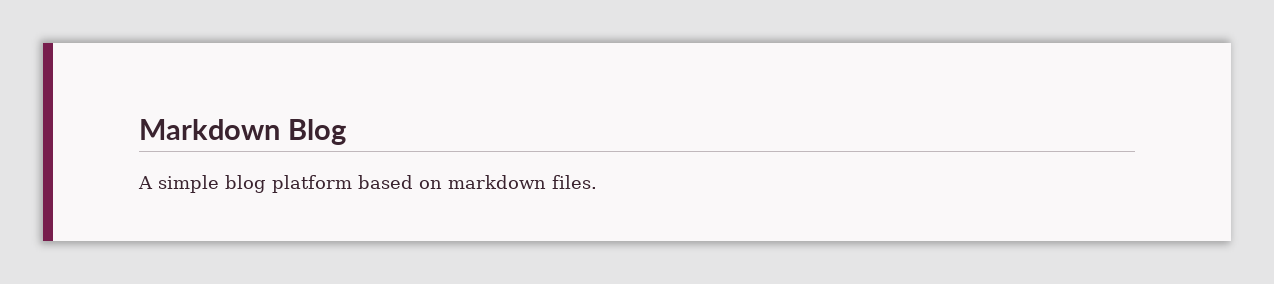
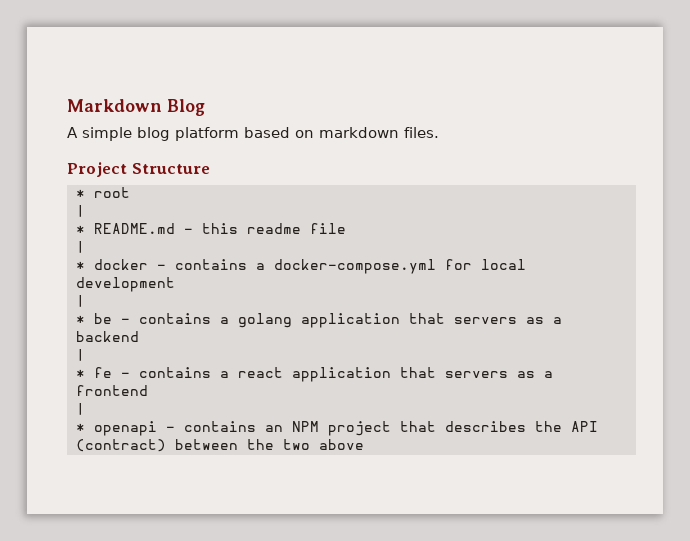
(597, 182) none -> [67,162,210,177] [75,187,130,198] [75,205,85,217] [75,223,346,234] [75,241,85,253] [75,259,526,274] [75,277,175,292] [75,295,85,307] [75,313,562,328] [75,331,139,342] [75,349,85,361] [75,367,553,382] [75,385,148,396] [75,403,85,415] [75,421,598,436] [75,439,364,452] // Project Structure // * root // | // * README.md - this readme file // | // * docker - contains a docker-compose.yml for local development // | // * be - contains a golang application that servers as a backend // | // * fe - contains a react application that servers as a frontend // | // * openapi - contains an NPM project that describes the API (contract) between the two above

